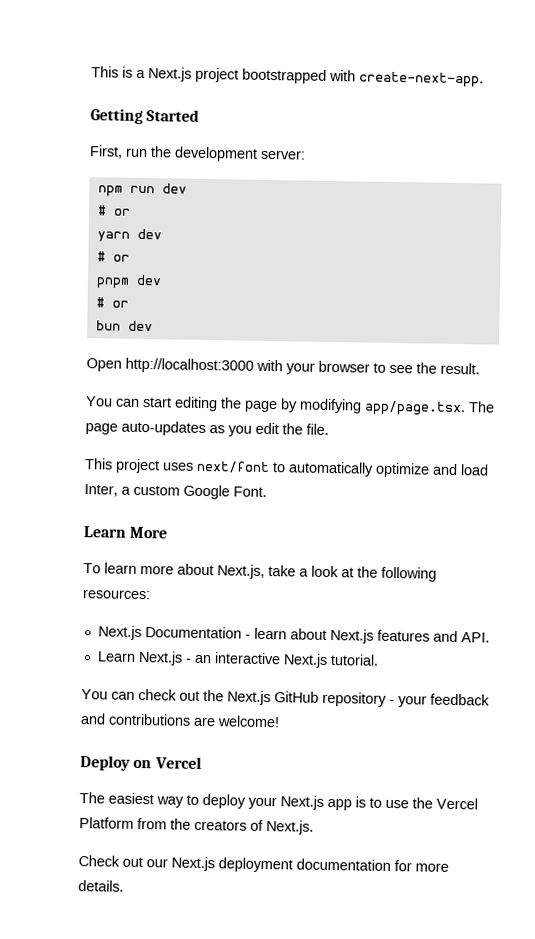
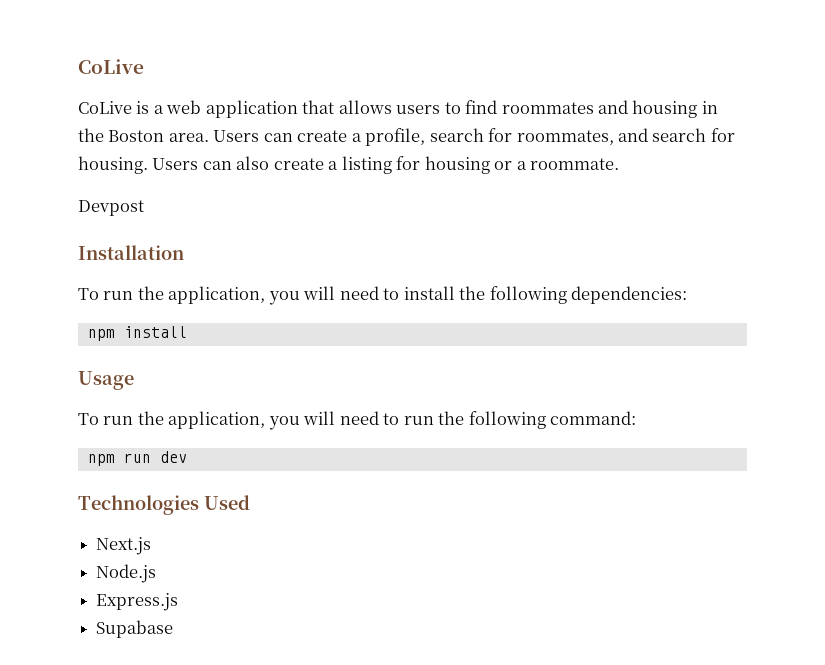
[91,66,484,88] [90,108,200,124] [89,145,306,162] [97,183,187,197] [97,205,131,216] [96,228,162,242] [96,251,130,262] [95,274,162,289] [95,297,129,308] [95,320,153,332] [86,357,480,375] [85,396,495,417] [85,420,329,437] [84,458,489,478] [84,484,267,500] [83,526,169,539] [83,562,437,582] [82,589,151,600] [97,625,490,644] [96,650,379,668] [81,688,490,708] [80,713,280,728] [80,755,202,771] [79,792,478,811] [79,817,314,835] [78,855,449,873] [78,880,124,892] This is a Next.js project bootstrapped with create-next-app. // Getting Started // First, run the development server: // npm run dev // # or // yarn dev // # or // pnpm dev // # or // bun dev // Open http://localhost:3000 with your browser to see the result. // You can start editing the page by modifying app/page.tsx. The page auto-updates as you edit the file. // This project uses next/font to automatically optimize and load Inter, a custom Google Font. // Learn More // To learn more about Next.js, take a look at the following resources: // Next.js Documentation - learn about Next.js features and API. // Learn Next.js - an interactive Next.js tutorial. // You can check out the Next.js GitHub repository - your feedback and contributions are welcome! // Deploy on Vercel // The easiest way to deploy your Next.js app is to use the Vercel Platform from the creators of Next.js. // Check out our Next.js deployment documentation for more details. -> [78,59,144,74] [78,100,718,118] [78,128,735,146] [78,156,620,174] [78,200,144,216] [78,245,184,260] [78,286,688,305] [87,326,187,341] [78,371,134,390] [78,411,637,430] [87,451,187,466] [78,495,250,515] [96,537,152,555] [96,564,157,583] [96,593,179,611] [96,620,174,638] CoLive // CoLive is a web application that allows users to find roommates and housing in the Boston area. Users can create a profile, search for roommates, and search for housing. Users can also create a listing for housing or a roommate. // Devpost // Installation // To run the application, you will need to install the following dependencies: // npm install // Usage // To run the application, you will need to run the following command: // npm run dev // Technologies Used // Next.js // Node.js // Express.js // Supabase

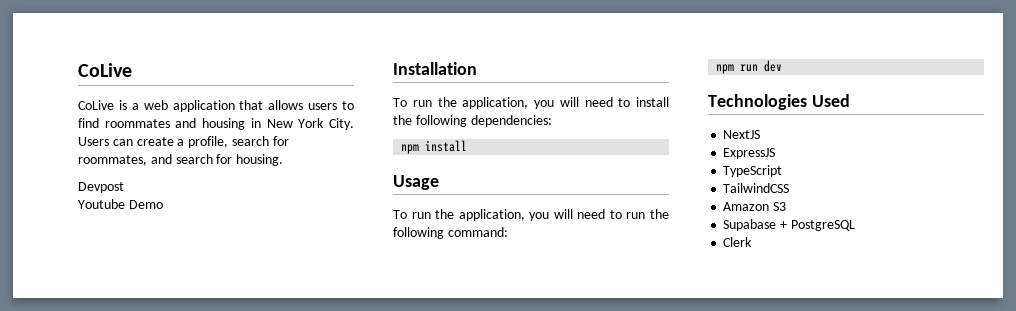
[78,128,209,142] the Boston area. -> [266,118,354,130] New York City.
[152,156,620,174] Users can also create a listing for housing or a roommate. -> (284, 160) none
(144, 208) none -> [78,199,163,209] // Youtube Demo
[96,537,152,555] [96,564,157,583] [96,593,179,611] [96,620,174,638] Next.js // Node.js // Express.js // Supabase -> [723,130,761,139] [723,148,776,159] [723,165,783,177] [723,183,790,193] [723,202,787,211] [723,219,855,231] [723,237,753,247] NextJS // ExpressJS // TypeScript // TailwindCSS // Amazon S3 // Supabase + PostgreSQL // Clerk

